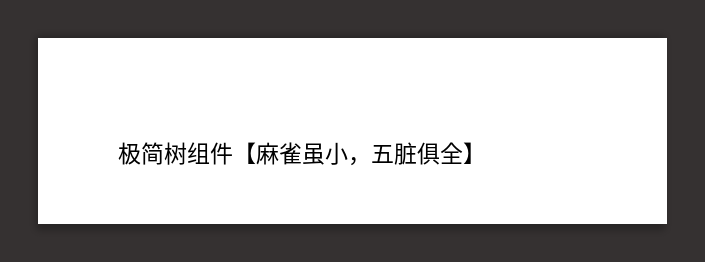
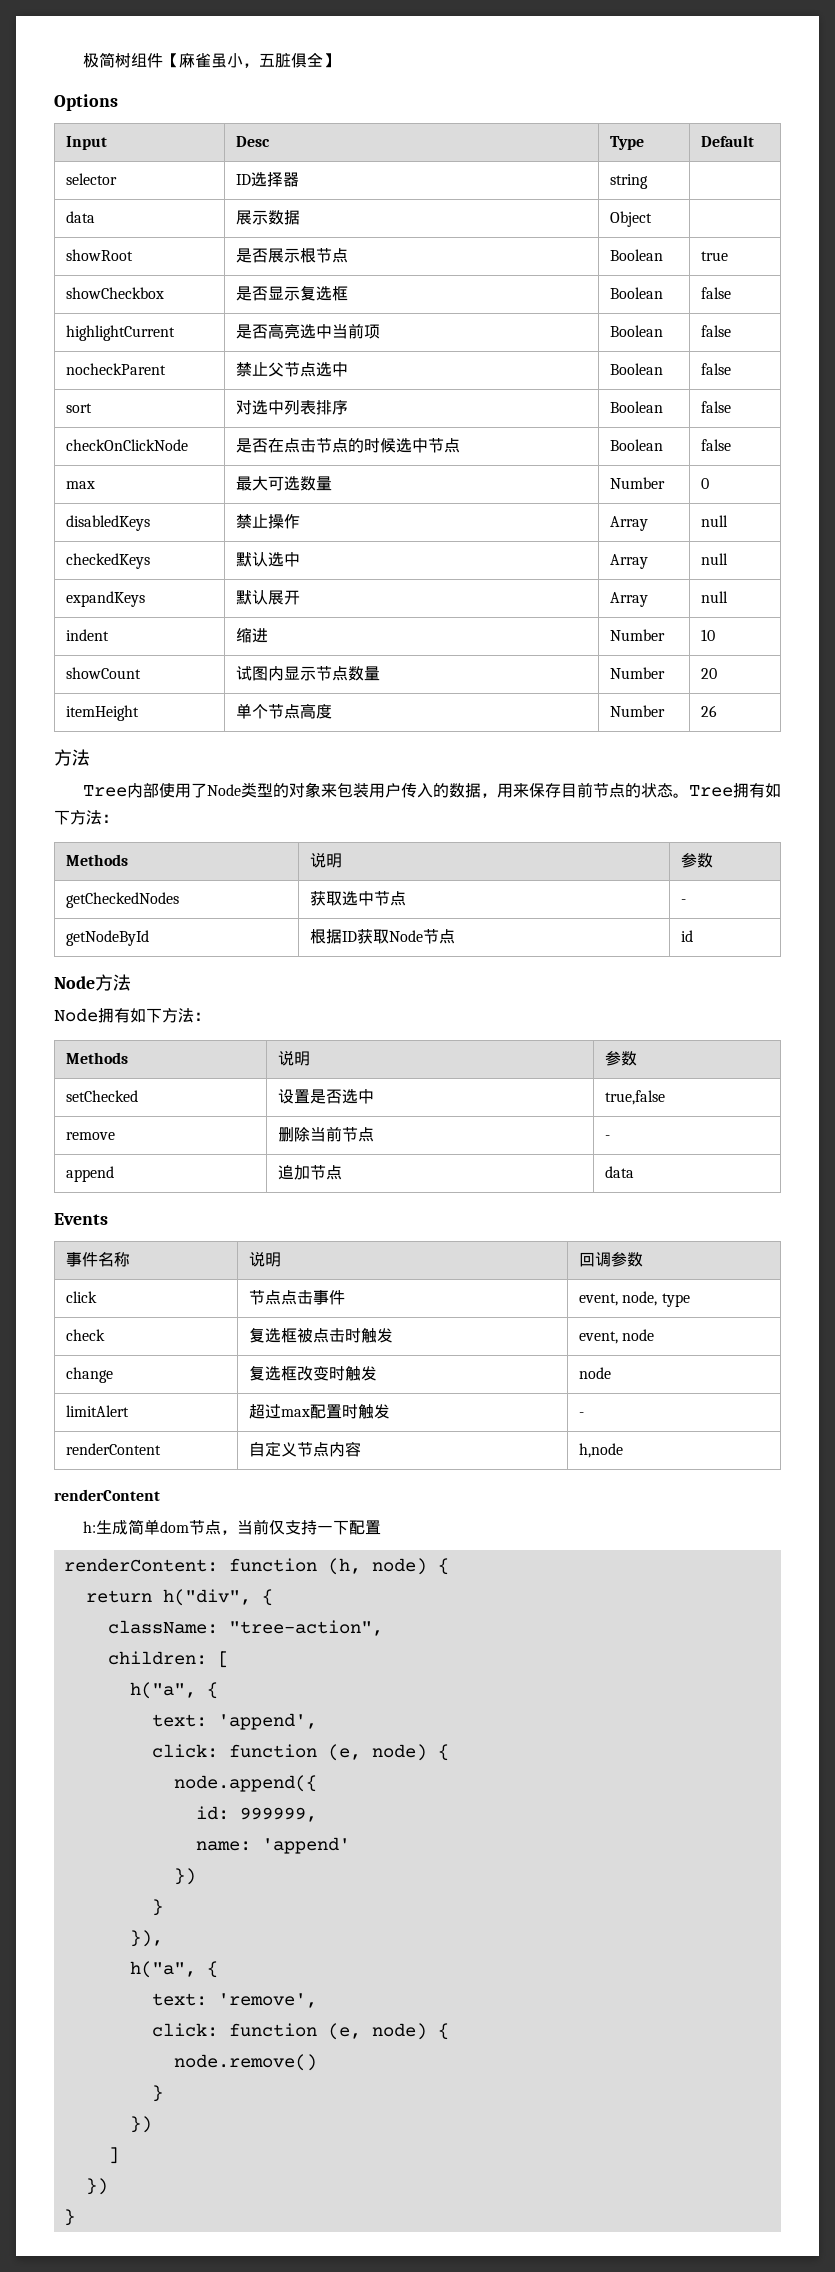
(487, 153) none -> [54,94,118,111] [65,136,107,150] [235,136,270,147] [609,136,644,150] [700,135,754,147] [65,173,117,185] [235,172,299,187] [609,174,648,189] [65,211,95,223] [235,210,300,225] [609,211,652,227] [65,249,133,261] [235,248,348,263] [609,249,663,261] [700,251,728,261] [65,287,164,299] [235,286,348,301] [609,287,663,299] [700,287,731,299] [65,325,175,341] [235,323,380,339] [609,325,663,337] [700,325,731,337] [65,363,166,375] [235,362,348,377] [609,363,663,375] [700,363,731,375] [65,403,92,413] [235,400,348,415] [609,401,663,413] [700,401,731,413] [65,439,188,451] [235,437,460,453] [609,439,663,451] [700,439,731,451] [65,481,95,489] [235,476,332,491] [609,477,665,489] [700,478,709,489] [65,515,150,531] [235,514,300,529] [609,516,648,531] [700,515,728,527] [65,553,150,569] [235,552,300,567] [609,554,648,569] [700,553,728,565] [65,591,145,607] [235,590,300,605] [609,592,648,607] [700,591,728,603] [65,629,109,641] [235,628,268,643] [609,629,665,641] [700,629,715,641] [65,667,141,679] [235,666,380,681] [609,667,665,679] [700,668,717,679] [65,705,139,721] [235,703,332,719] [609,705,665,717] [700,705,717,717] [54,749,90,766] [82,782,781,798] [54,810,118,825] [65,854,128,866] [309,852,342,868] [680,853,713,868] [65,892,179,908] [309,891,406,906] [680,899,686,904] [65,930,149,946] [309,929,455,944] [680,930,693,942] [54,974,131,991] [54,1008,210,1023] [65,1052,128,1064] [277,1050,310,1066] [604,1051,637,1066] [65,1090,138,1102] [277,1089,374,1104] [604,1090,665,1105] [65,1132,115,1140] [277,1126,374,1142] [604,1135,610,1140] [65,1166,114,1182] [277,1165,342,1180] [604,1166,634,1178] [54,1213,108,1225] [65,1252,130,1267] [248,1251,281,1267] [578,1252,643,1267] [65,1291,97,1303] [248,1290,345,1305] [578,1291,690,1307] [65,1329,105,1341] [248,1328,393,1343] [578,1329,655,1344] [65,1367,113,1383] [248,1366,377,1381] [578,1367,611,1379] [65,1405,129,1417] [248,1404,390,1419] [578,1412,584,1417] [65,1443,161,1455] [248,1441,361,1457] [578,1443,623,1458] [54,1489,160,1501] [82,1519,381,1535] [63,1558,449,1575] [85,1589,273,1606] [107,1620,383,1636] [107,1651,229,1668] [129,1682,218,1699] [151,1713,317,1730] [151,1744,449,1761] [173,1775,317,1792] [195,1806,317,1822] [195,1837,350,1854] [173,1868,196,1885] [151,1899,163,1916] [129,1930,163,1947] [129,1961,218,1978] [151,1993,317,2008] [151,2023,449,2040] [173,2054,317,2071] [151,2085,163,2102] [129,2116,152,2133] [107,2147,119,2164] [85,2178,108,2195] [63,2209,75,2226] // Options // Input | Desc | Type | Default // selector | ID选择器 | string | // data | 展示数据 | Object | // showRoot | 是否展示根节点 | Boolean | true // showCheckbox | 是否显示复选框 | Boolean | false // highlightCurrent | 是否高亮选中当前项 | Boolean | false // nocheckParent | 禁止父节点选中 | Boolean | false // sort | 对选中列表排序 | Boolean | false // checkOnClickNode | 是否在点击节点的时候选中节点 | Boolean | false // max | 最大可选数量 | Number | 0 // disabledKeys | 禁止操作 | Array | null // checkedKeys | 默认选中 | Array | null // expandKeys | 默认展开 | Array | null // indent | 缩进 | Number | 10 // showCount | 试图内显示节点数量 | Number | 20 // itemHeight | 单个节点高度 | Number | 26 // 方法 // Tree内部使用了Node类型的对象来包装用户传入的数据，用来保存目前节点的状态。Tree拥有如下方法： // Methods | 说明 | 参数 // getCheckedNodes | 获取选中节点 | - // getNodeById | 根据ID获取Node节点 | id // Node方法 // Node拥有如下方法： // Methods | 说明 | 参数 // setChecked | 设置是否选中 | true,false // remove | 删除当前节点 | - // append | 追加节点 | data // Events // 事件名称 | 说明 | 回调参数 // click | 节点点击事件 | event, node, type // check | 复选框被点击时触发 | event, node // change | 复选框改变时触发 | node // limitAlert | 超过max配置时触发 | - // renderContent | 自定义节点内容 | h,node // renderContent // h:生成简单dom节点，当前仅支持一下配置 // renderContent: function (h, node) { // return h("div", { // className: "tree-action", // children: [ // h("a", { // text: 'append', // click: function (e, node) { // node.append({ // id: 999999, // name: 'append' // }) // } // }), // h("a", { // text: 'remove', // click: function (e, node) { // node.remove() // } // }) // ] // }) // }

